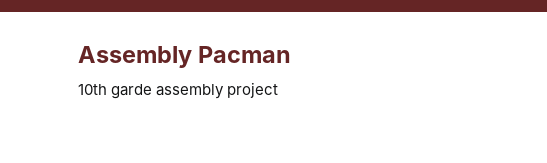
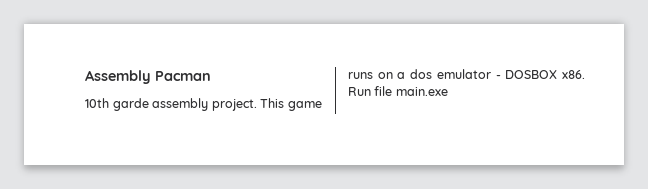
[227,82,279,98] project -> [211,98,322,111] [348,69,585,79] [348,86,448,96] project. This game runs on a dos emulator - DOSBOX x86. Run file main.exe

